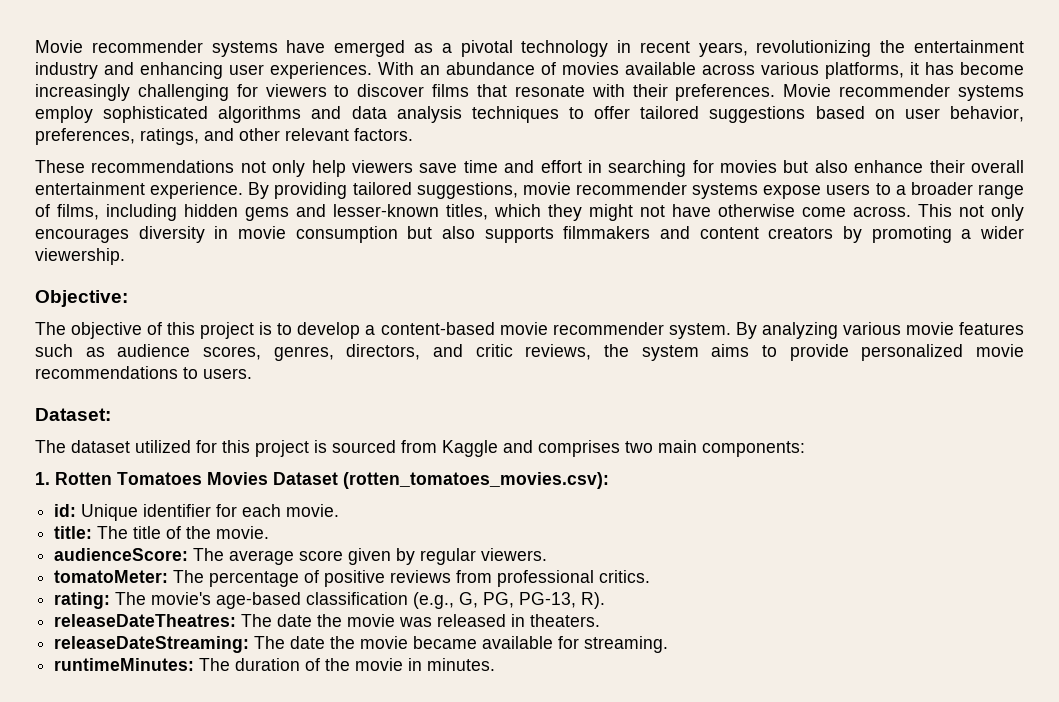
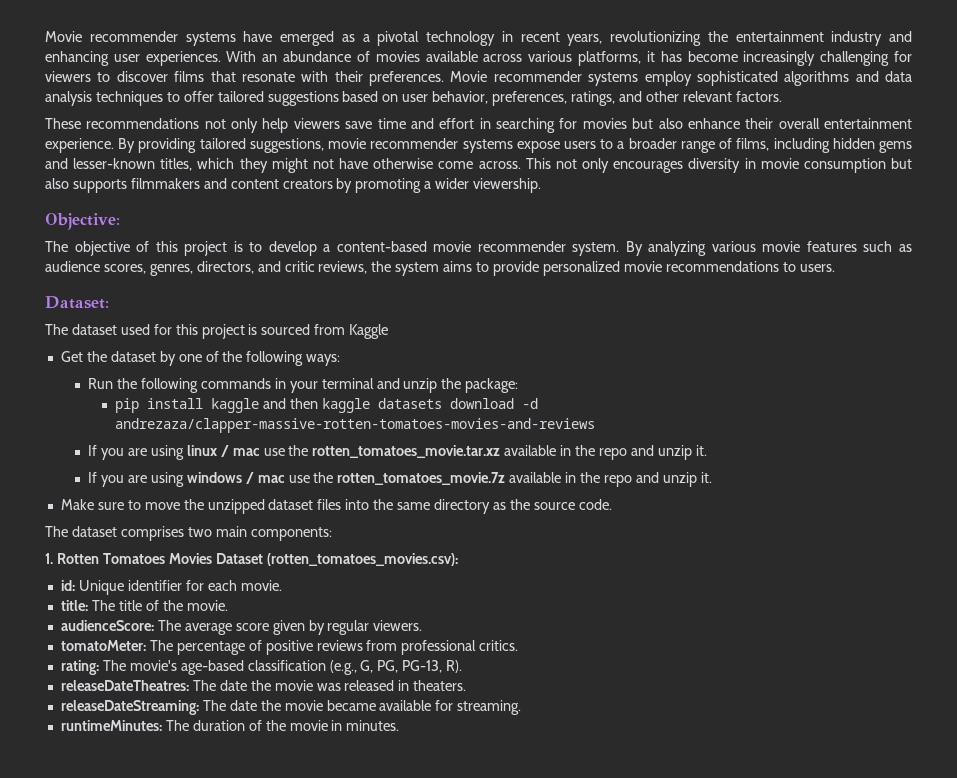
[135,440,191,453] utilized -> [120,324,150,335] used
[503,440,533,453] and -> [60,351,341,366] [88,378,519,393] [115,398,539,413] [115,418,596,433] [88,445,707,460] [88,472,712,487] [60,499,612,514] [45,526,117,537] // Get the dataset by one of the following ways: // Run the following commands in your terminal and unzip the package: // pip install kaggle and then kaggle datasets download -d andrezaza/clapper-massive-rotten-tomatoes-movies-and-reviews // If you are using linux / mac use the rotten_tomatoes_movie.tar.xz available in the repo and unzip it. // If you are using windows / mac use the rotten_tomatoes_movie.7z available in the repo and unzip it. // Make sure to move the unzipped dataset files into the same directory as the source code. // The dataset

